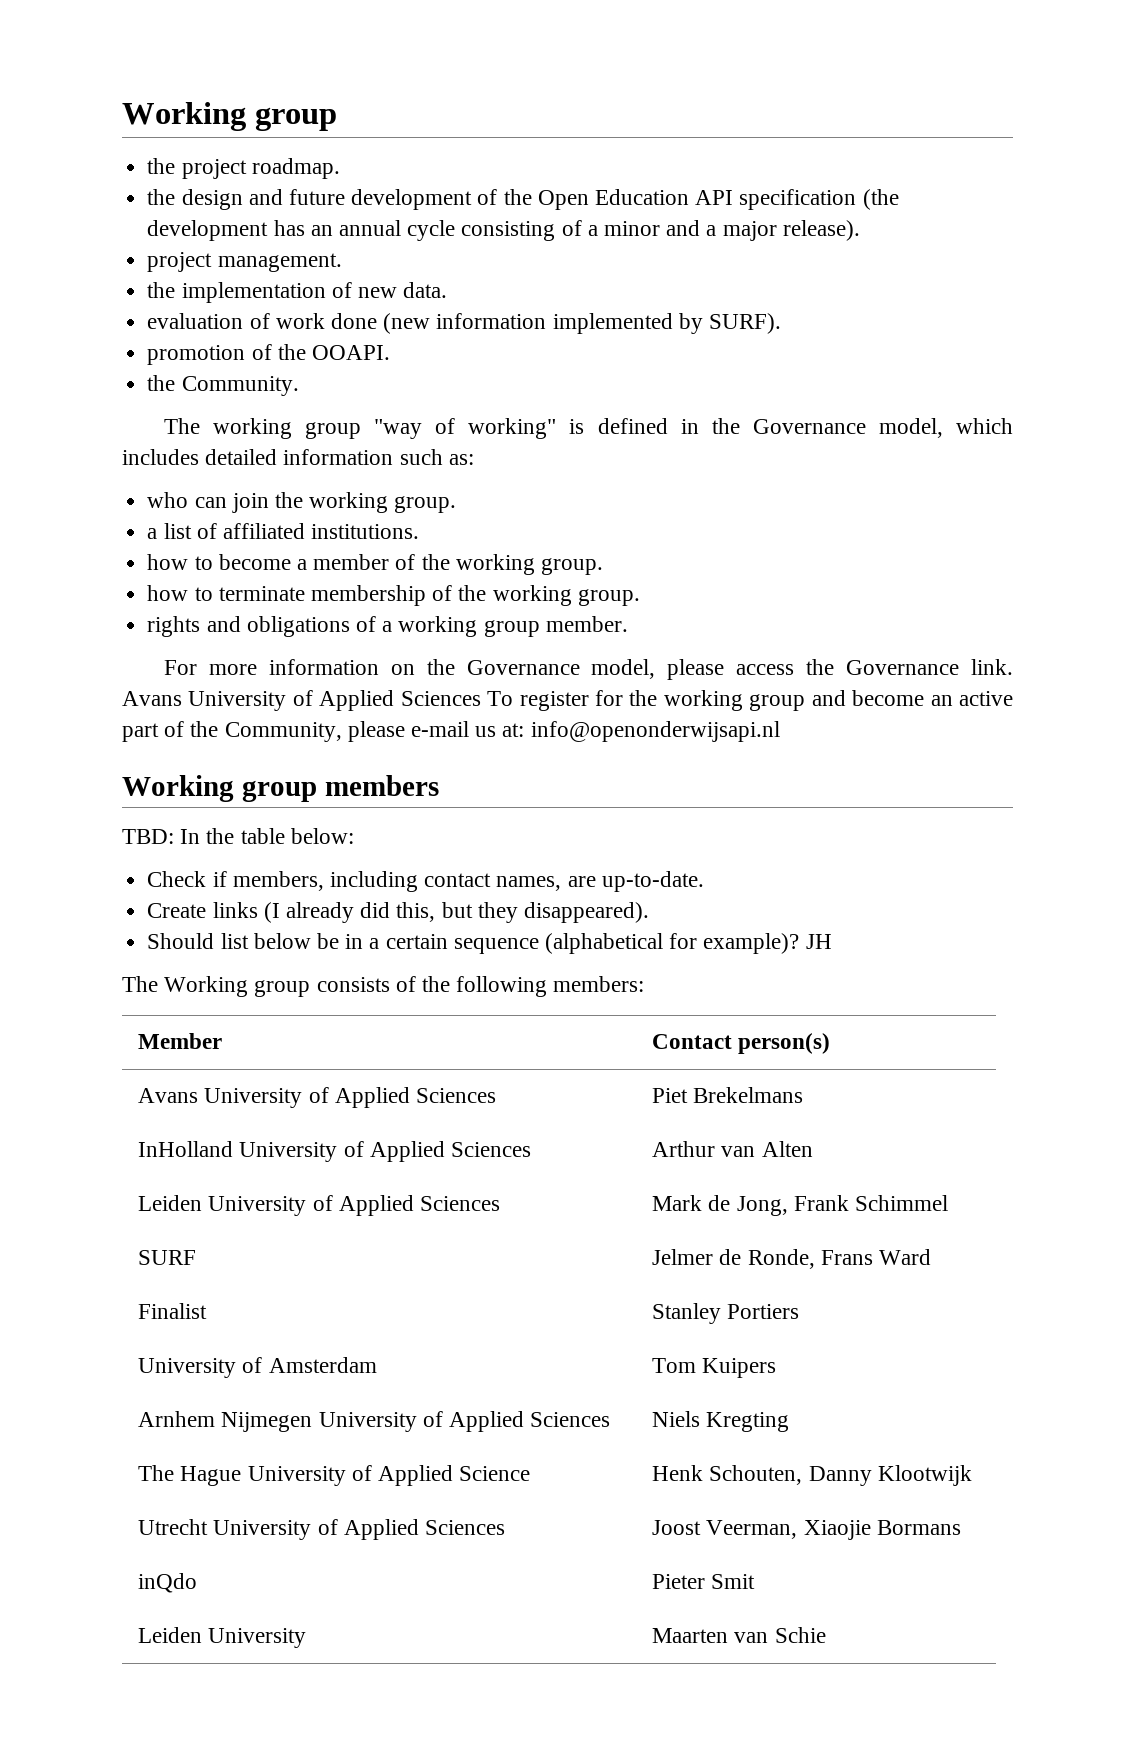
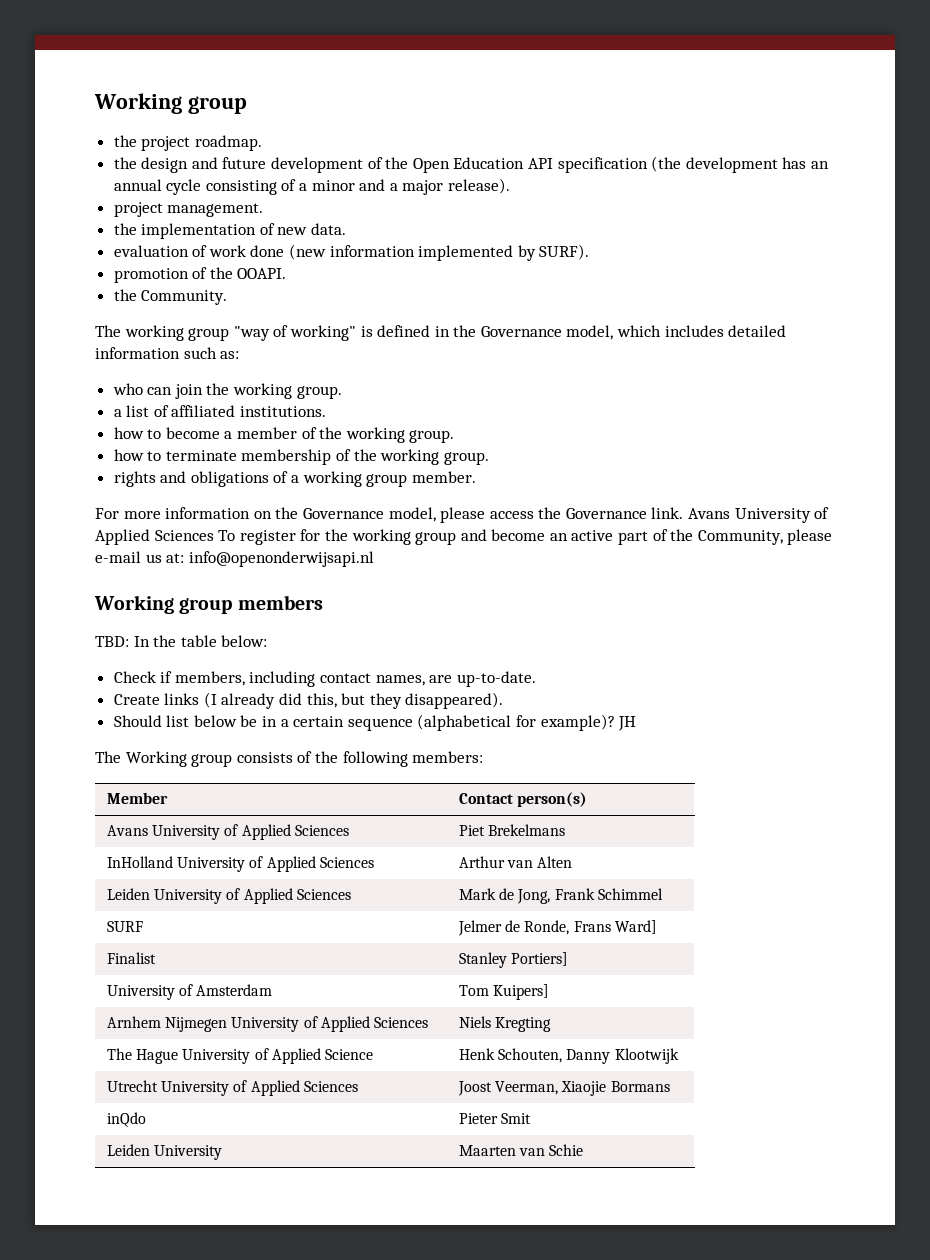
[879,1249,932,1265] Ward -> [614,920,657,934] Ward]
[727,1304,800,1319] Portiers -> [511,952,569,966] Portiers]
[702,1358,777,1378] Kuipers -> [493,984,550,1000] Kuipers]

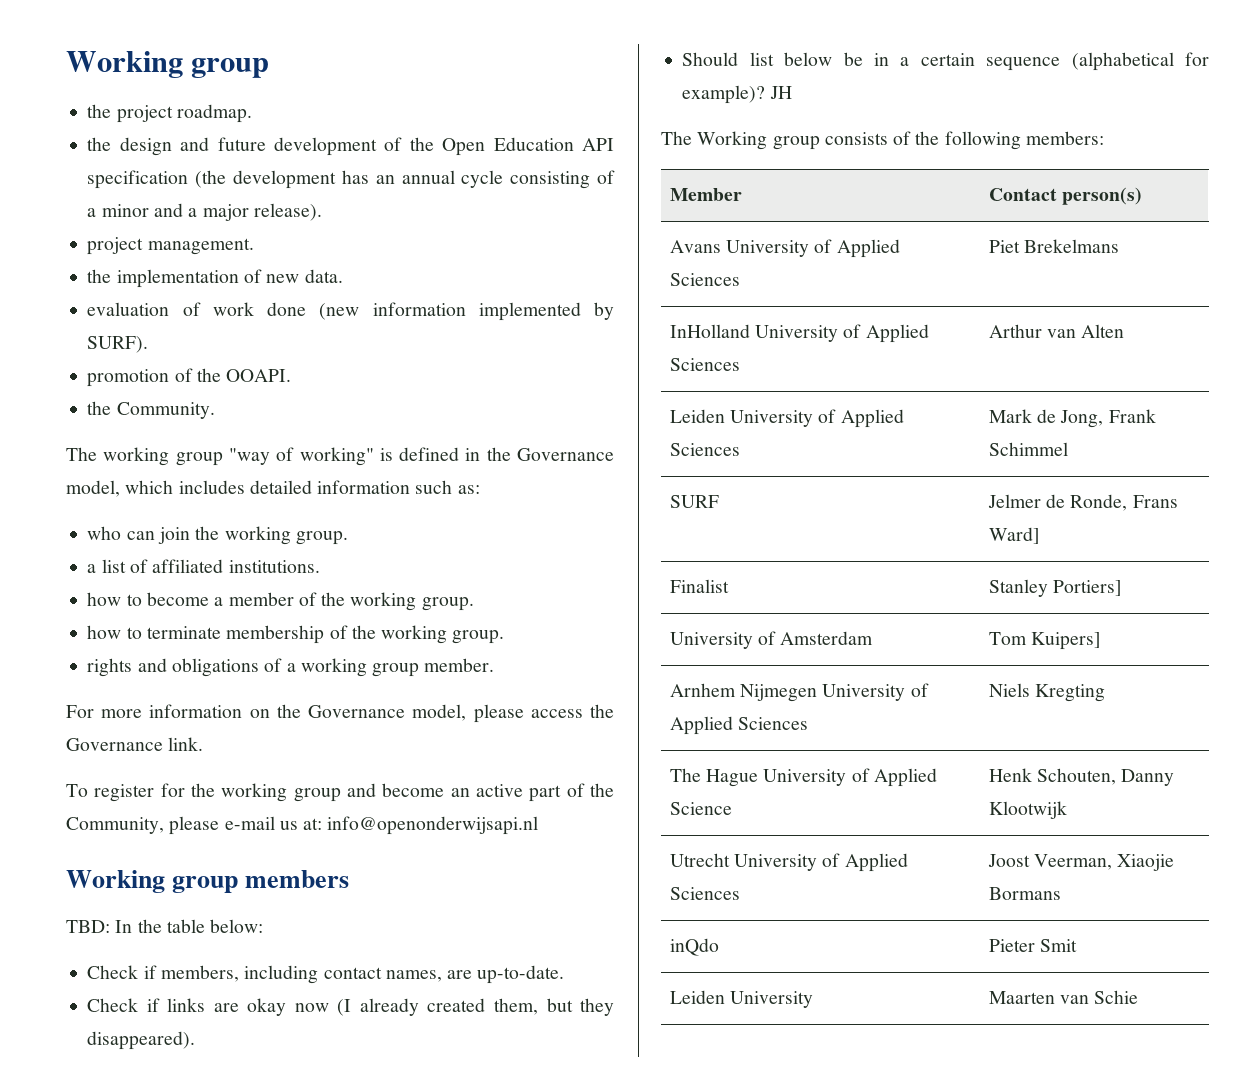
[688,507,830,523] [95,529,214,545] Avans University of Applied Sciences -> (204, 744) //
[113,692,337,709] Create links (I already did this, -> [87,998,538,1016] Check if links are okay now (I already created them,

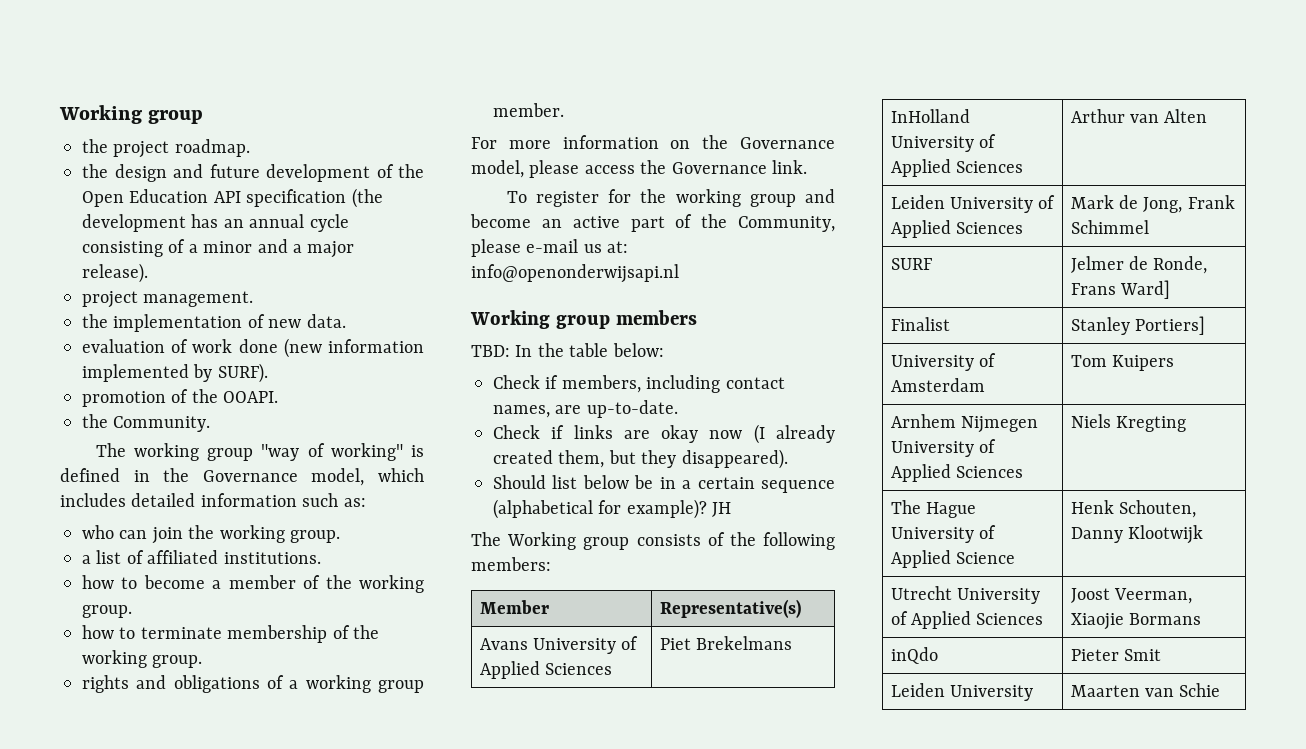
[988,187,1143,205] Contact person(s) -> [659,599,801,618] Representative(s)
[1031,632,1102,650] Kuipers] -> [1111,355,1174,371] Kuipers

